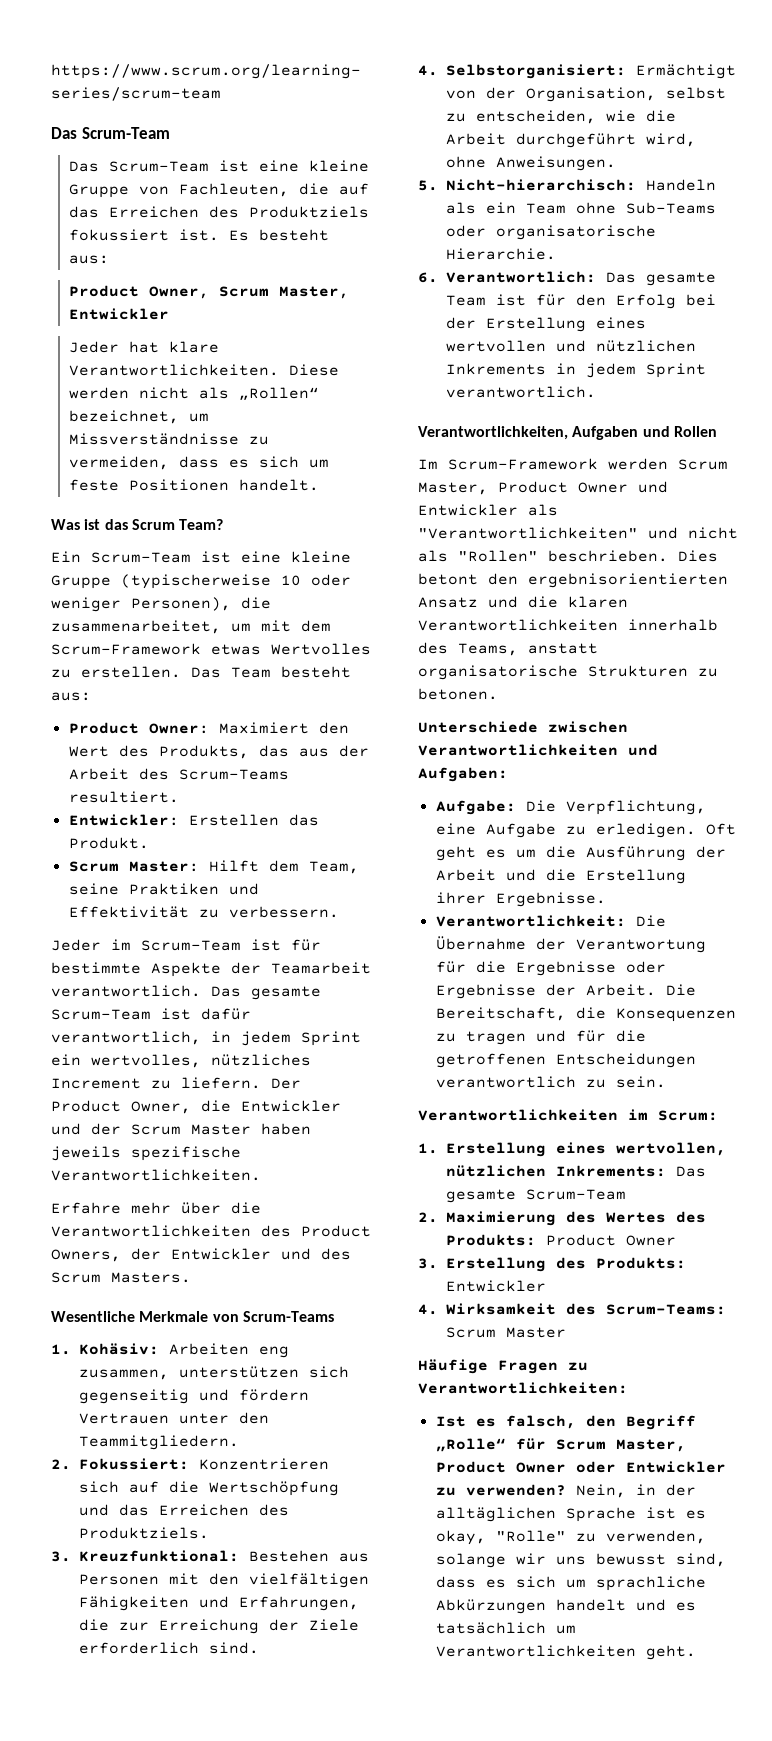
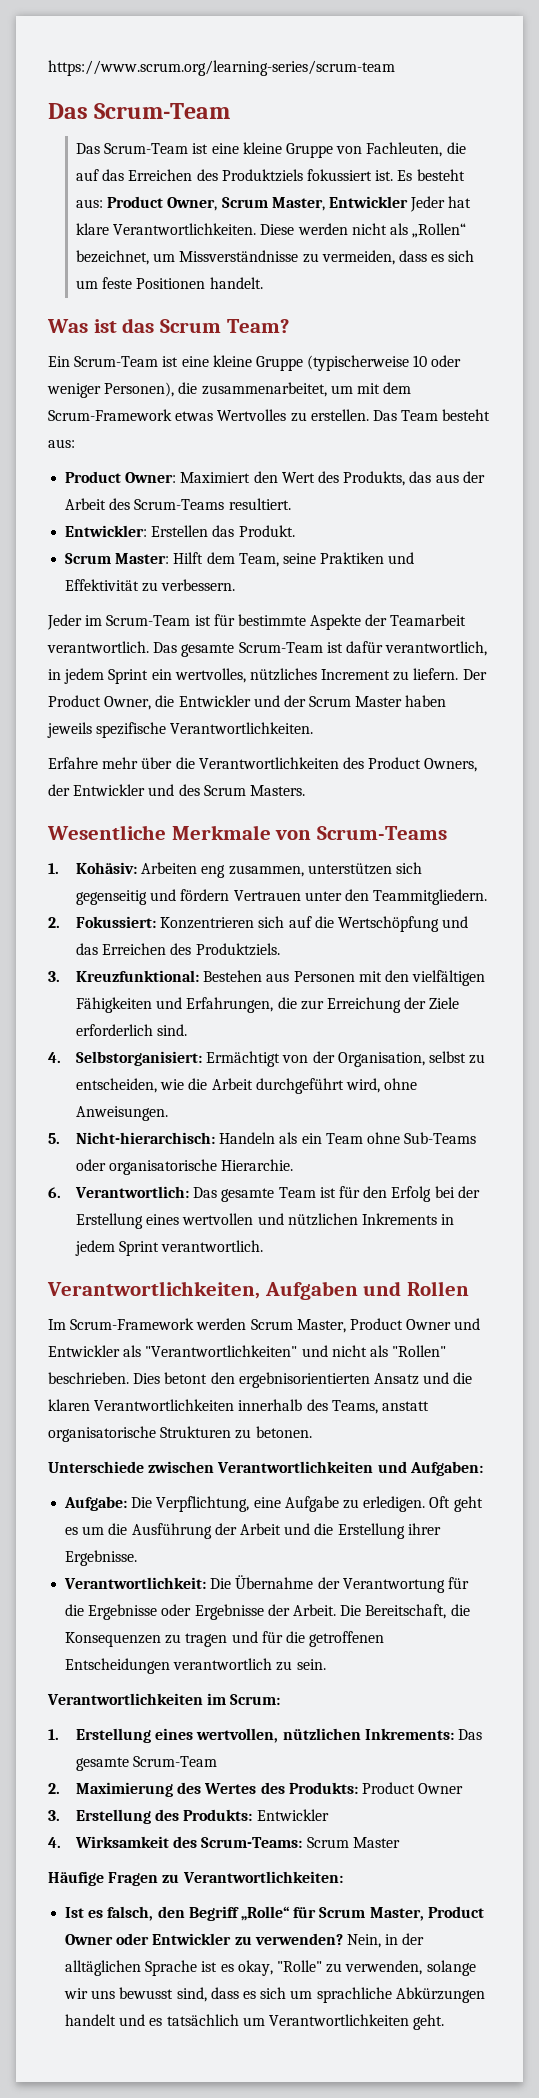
(109, 259) // -> (104, 203) none
(169, 314) // -> (408, 202) none

